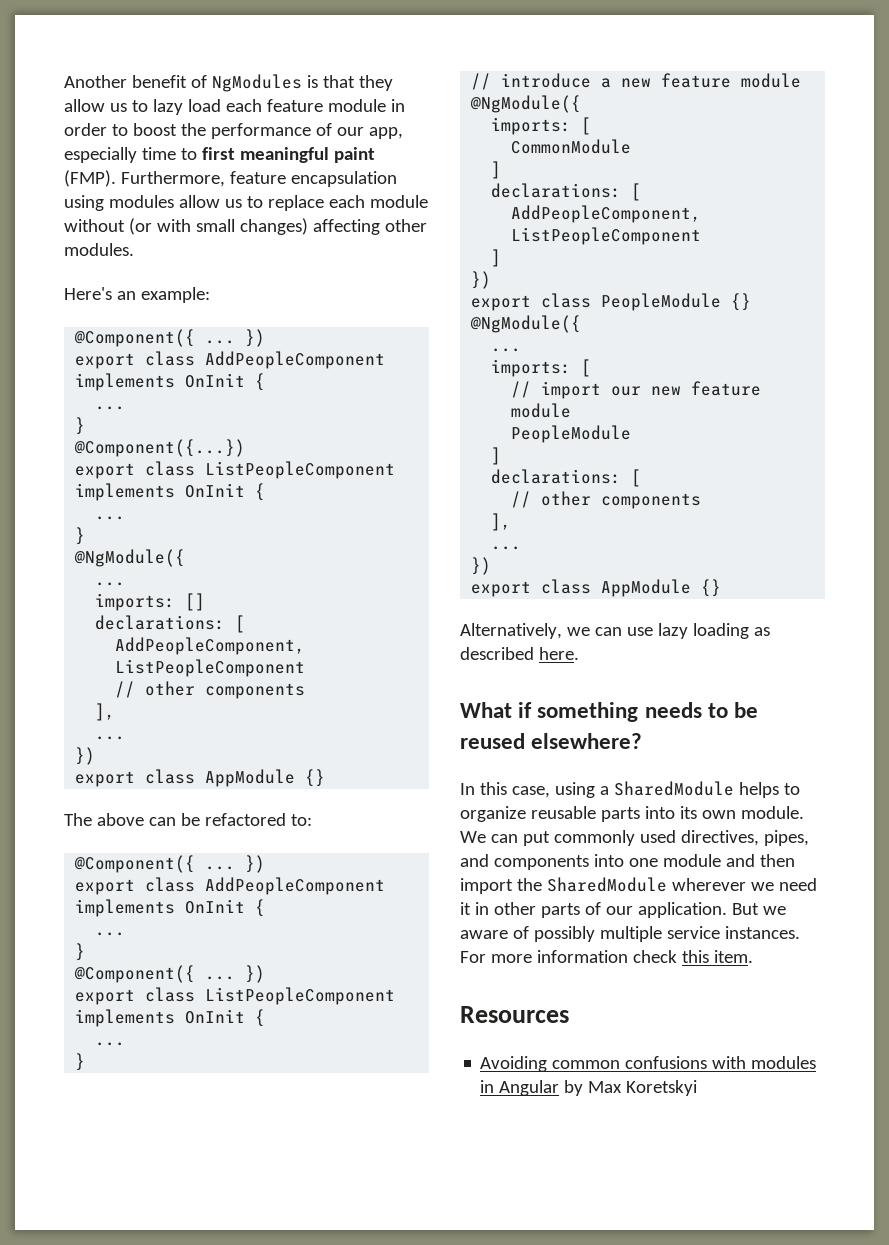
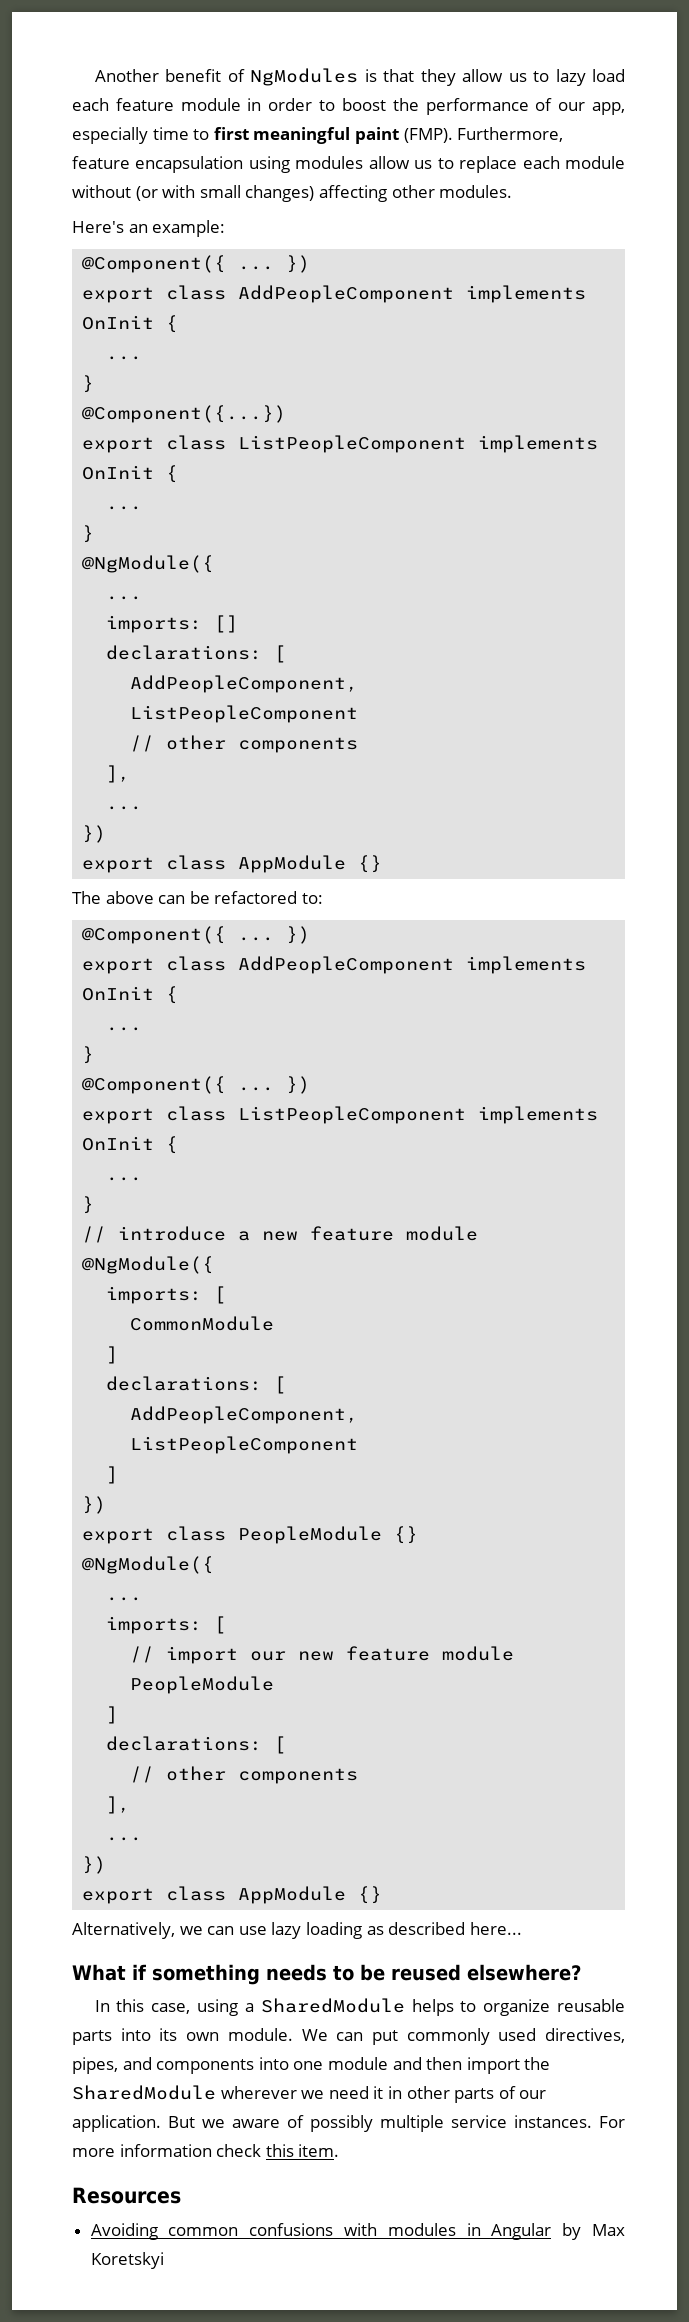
[538,647,579,660] here. -> [469,1922,522,1935] here...

